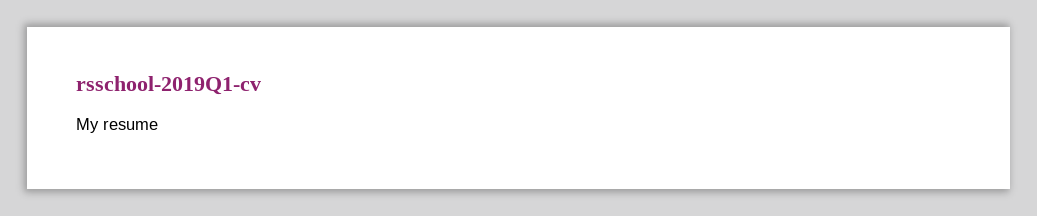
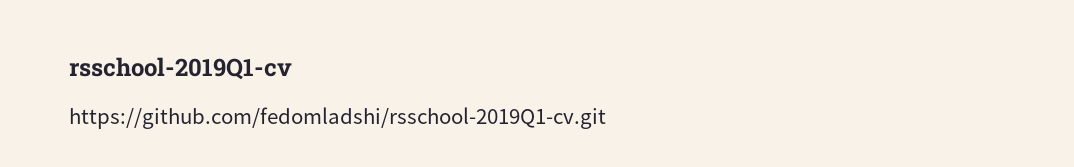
[76,118,158,133] My resume -> [69,107,606,129] https://github.com/fedomladshi/rsschool-2019Q1-cv.git

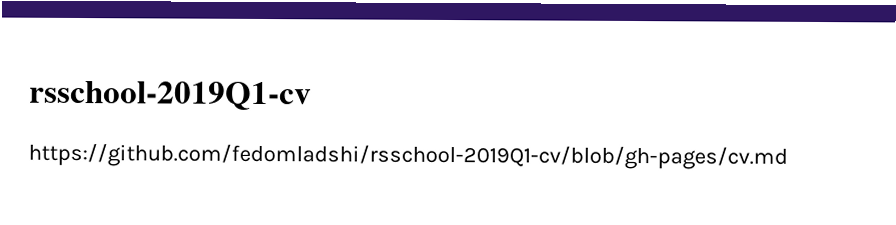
[69,107,606,129] https://github.com/fedomladshi/rsschool-2019Q1-cv.git -> [28,142,788,170] https://github.com/fedomladshi/rsschool-2019Q1-cv/blob/gh-pages/cv.md

